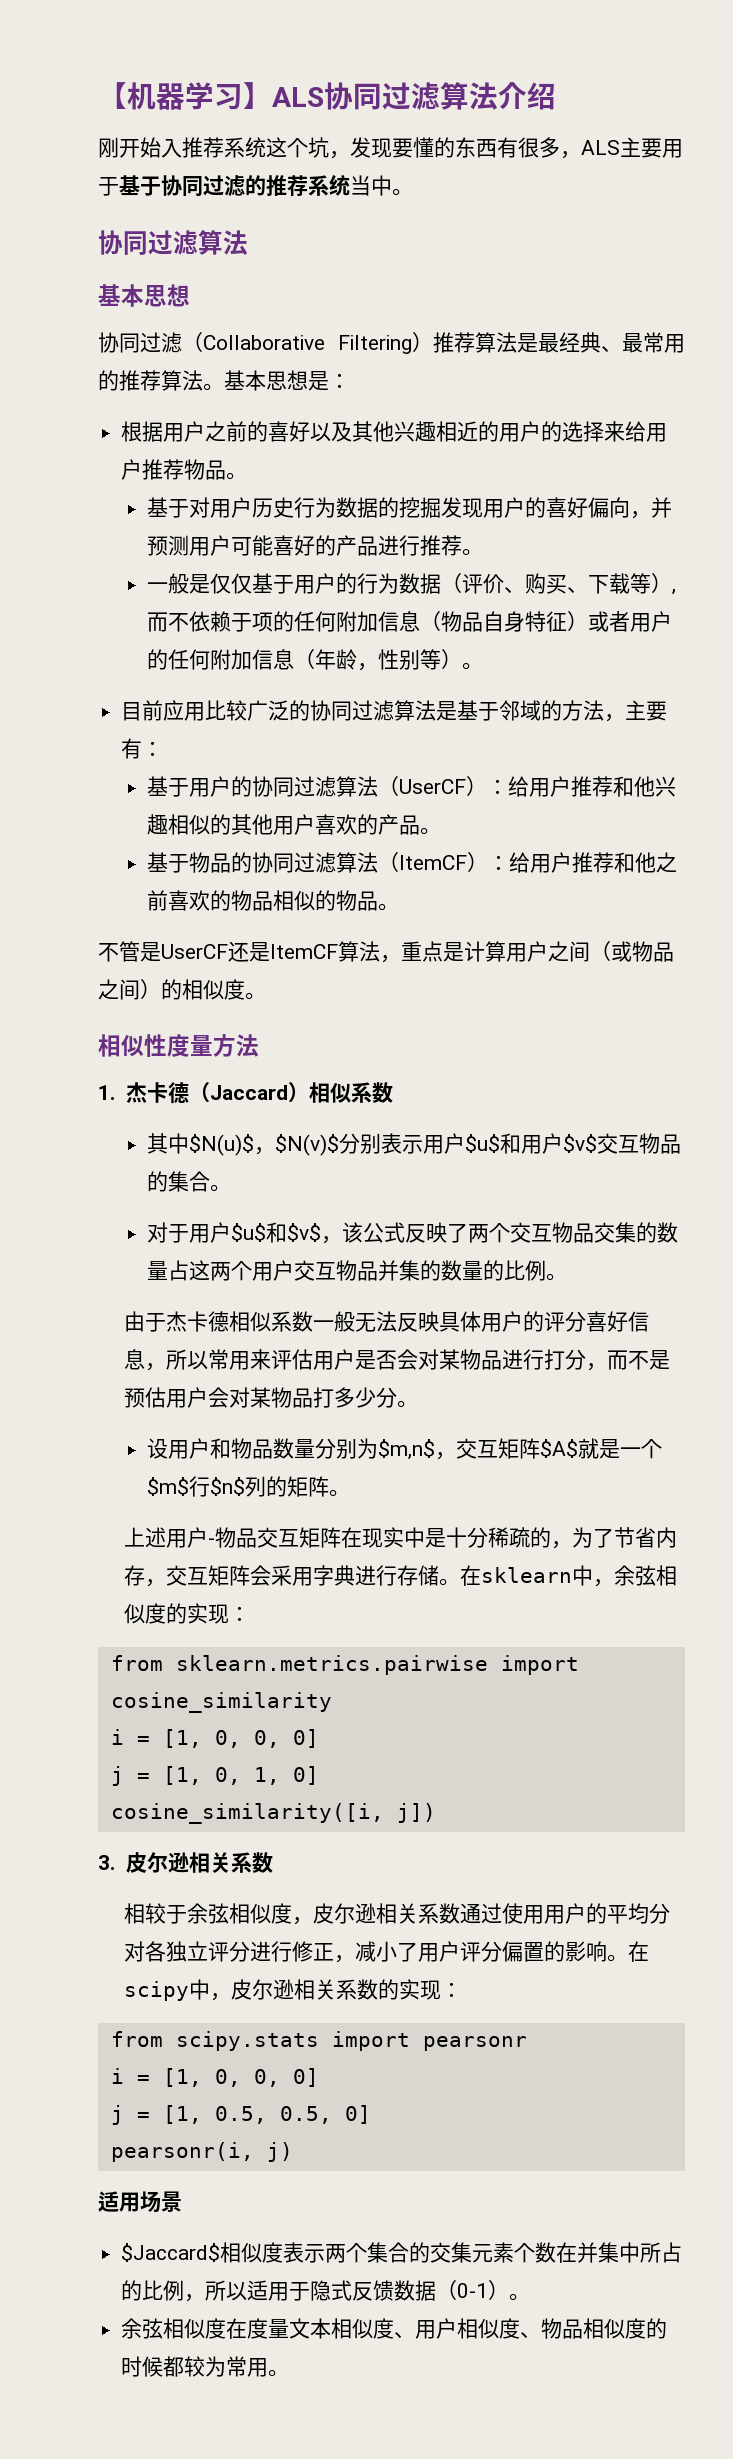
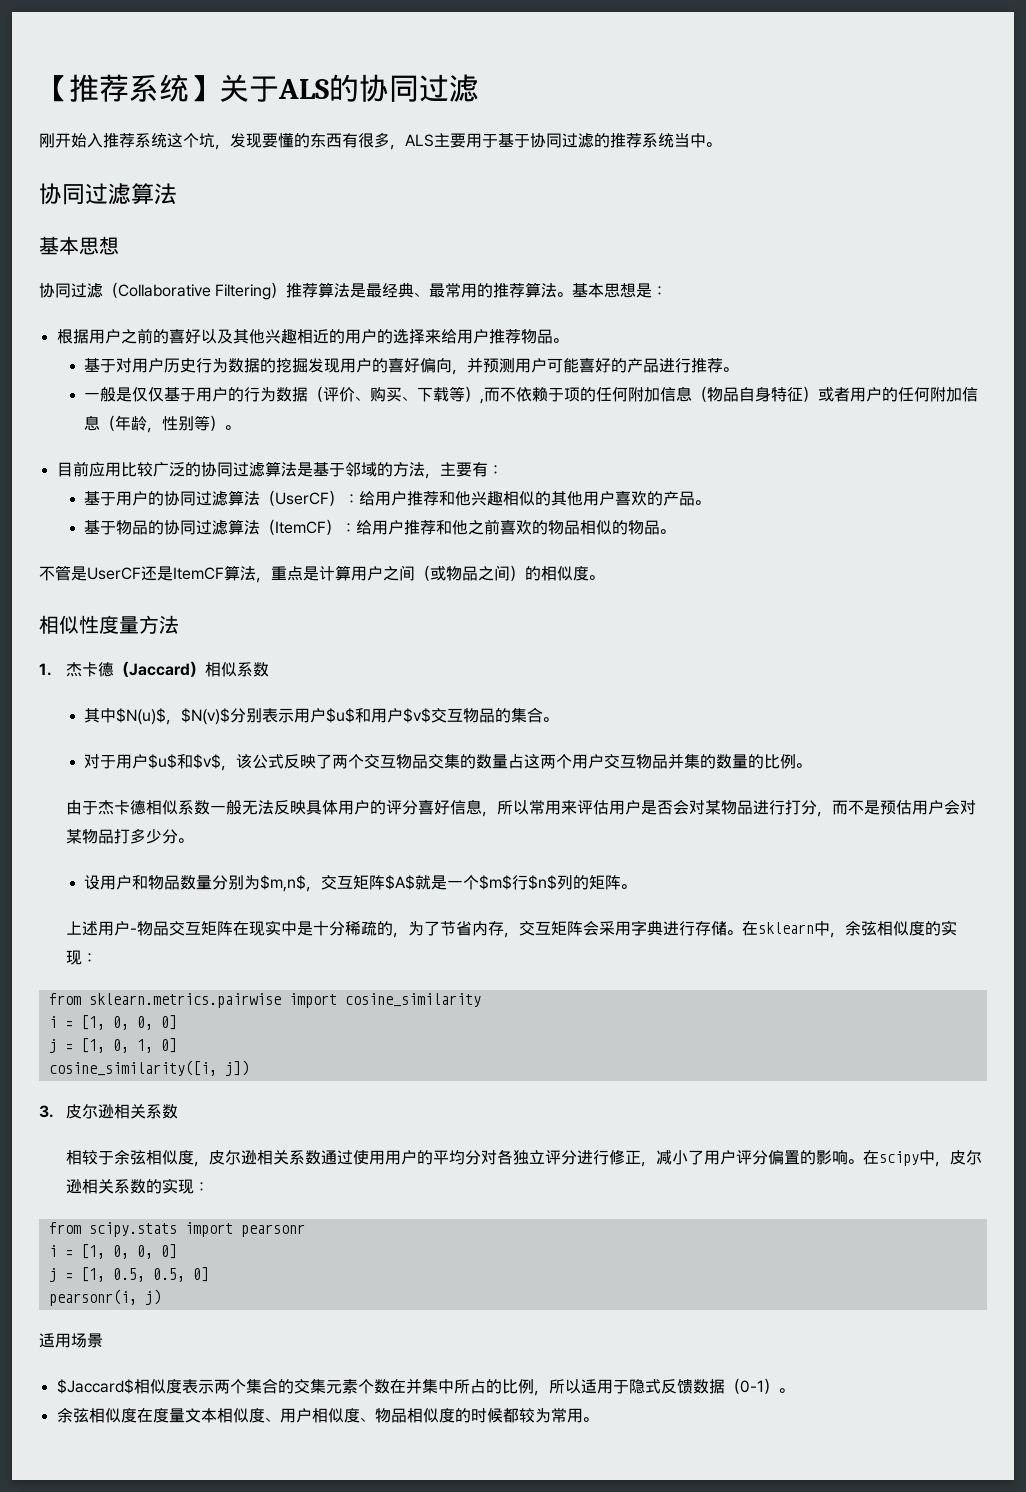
[127,82,556,110] 机器学习】ALS协同过滤算法介绍 -> [69,74,479,102] 推荐系统】关于ALS的协同过滤

